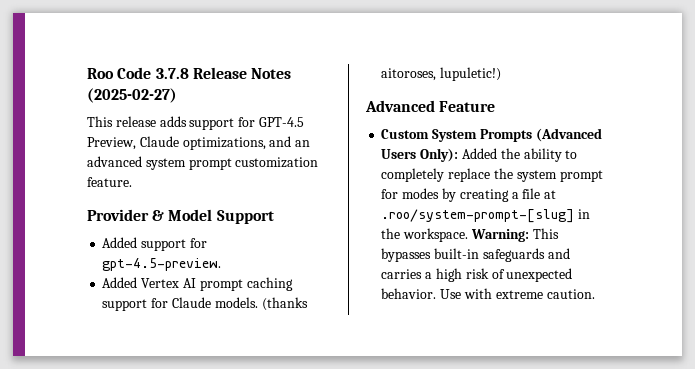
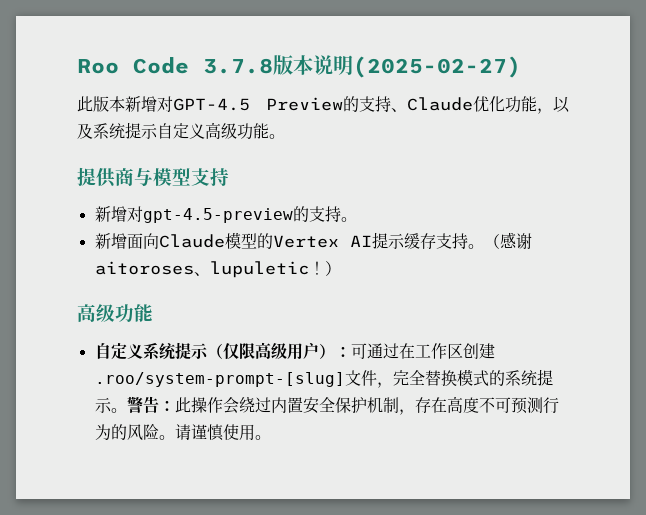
[192,67,292,79] Release Notes -> [273,55,353,75] 版本说明
[87,116,304,130] [87,136,311,150] [87,156,319,170] [87,177,132,187] [87,209,274,224] [102,237,207,251] [102,258,222,271] [102,277,293,291] [102,297,308,311] [381,67,502,81] [365,100,496,112] [381,128,602,142] [381,148,578,162] [381,168,603,182] [381,188,557,202] [381,209,591,223] [381,228,559,242] [381,248,570,262] [381,268,573,282] [381,288,595,299] This release adds support for GPT-4.5 Preview, Claude optimizations, and an advanced system prompt customization feature. // Provider & Model Support // Added support for gpt-4.5-preview. // Added Vertex AI prompt caching support for Claude models. (thanks aitoroses, lupuletic!) // Advanced Feature // Custom System Prompts (Advanced Users Only): Added the ability to completely replace the system prompt for modes by creating a file at .roo/system-prompt-[slug] in the workspace. Warning: This bypasses built-in safeguards and carries a high risk of unexpected behavior. Use with extreme caution. -> [77,96,570,114] [77,122,285,140] [77,167,229,188] [94,206,357,223] [94,232,532,249] [94,261,341,278] [77,304,153,322] [94,342,495,360] [94,369,553,388] [94,396,559,415] [94,424,271,441] 此版本新增对GPT-4.5 Preview的支持、Claude优化功能，以及系统提示自定义高级功能。 // 提供商与模型支持 // 新增对gpt-4.5-preview的支持。 // 新增面向Claude模型的Vertex AI提示缓存支持。（感谢aitoroses、lupuletic！） // 高级功能 // 自定义系统提示（仅限高级用户）：可通过在工作区创建.roo/system-prompt-[slug]文件，完全替换模式的系统提示。警告：此操作会绕过内置安全保护机制，存在高度不可预测行为的风险。请谨慎使用。

